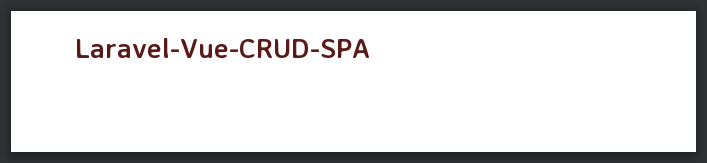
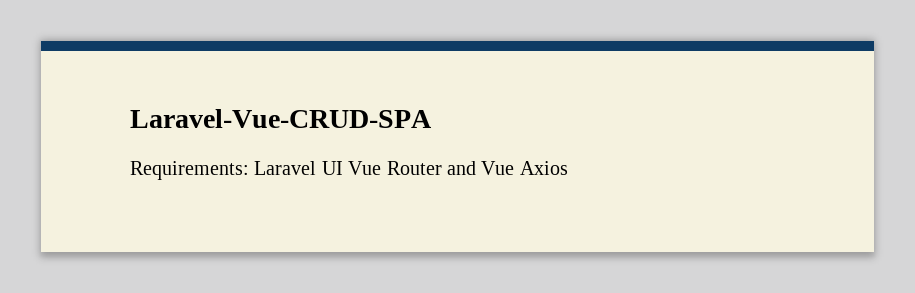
(370, 48) none -> [130,161,568,180] // Requirements: Laravel UI Vue Router and Vue Axios

